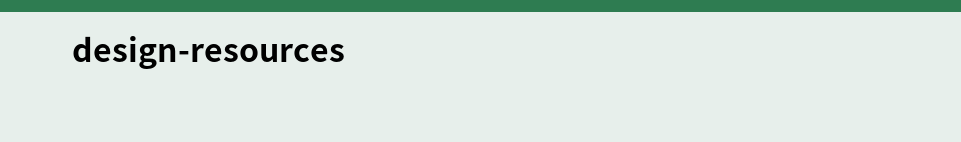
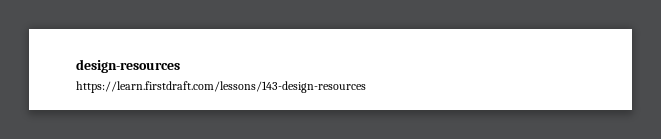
(345, 53) none -> [76,81,366,93] // https://learn.firstdraft.com/lessons/143-design-resources

